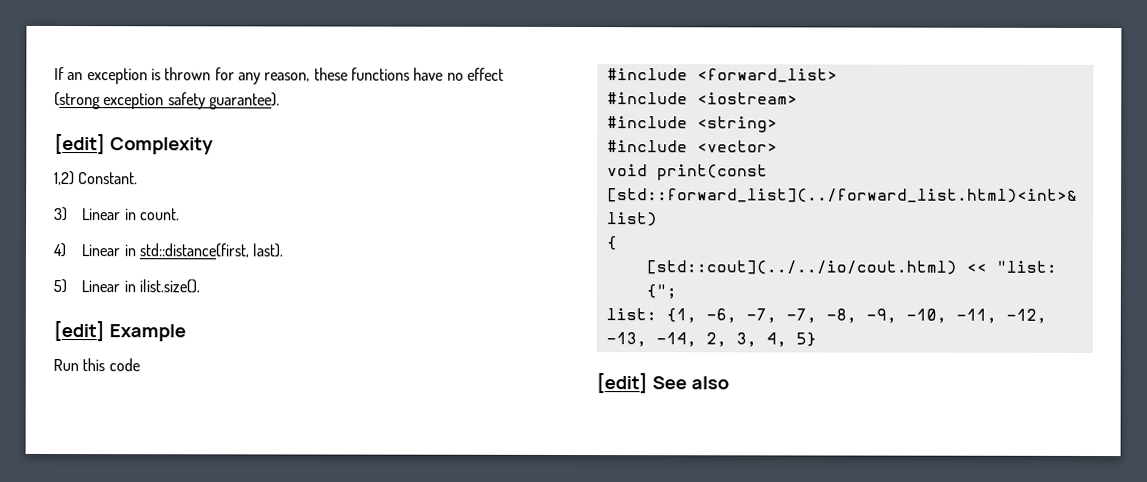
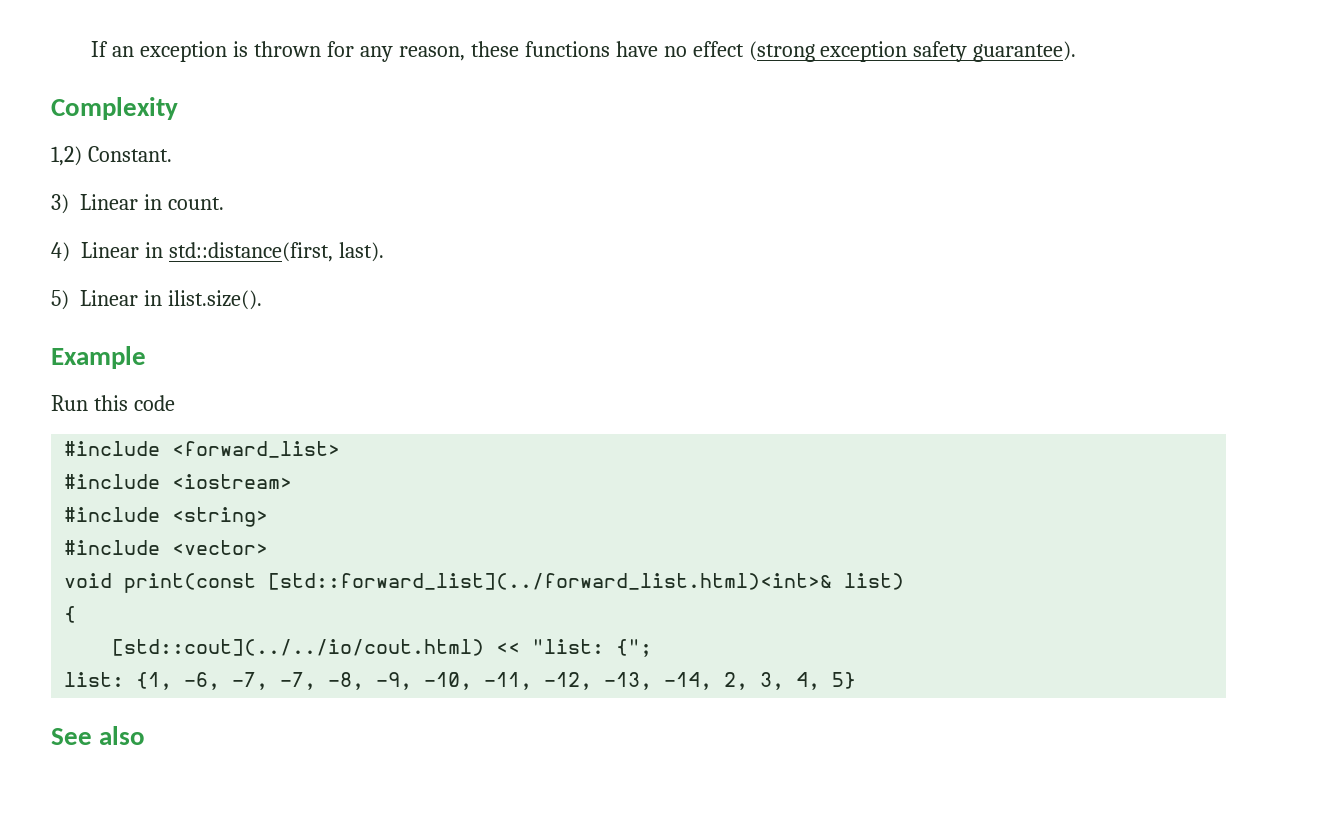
[54,133,106,155] [edit] -> (1077, 51) none
[53,320,105,342] [edit] -> (262, 300) none
[596,372,648,394] [edit] -> (857, 680) none

